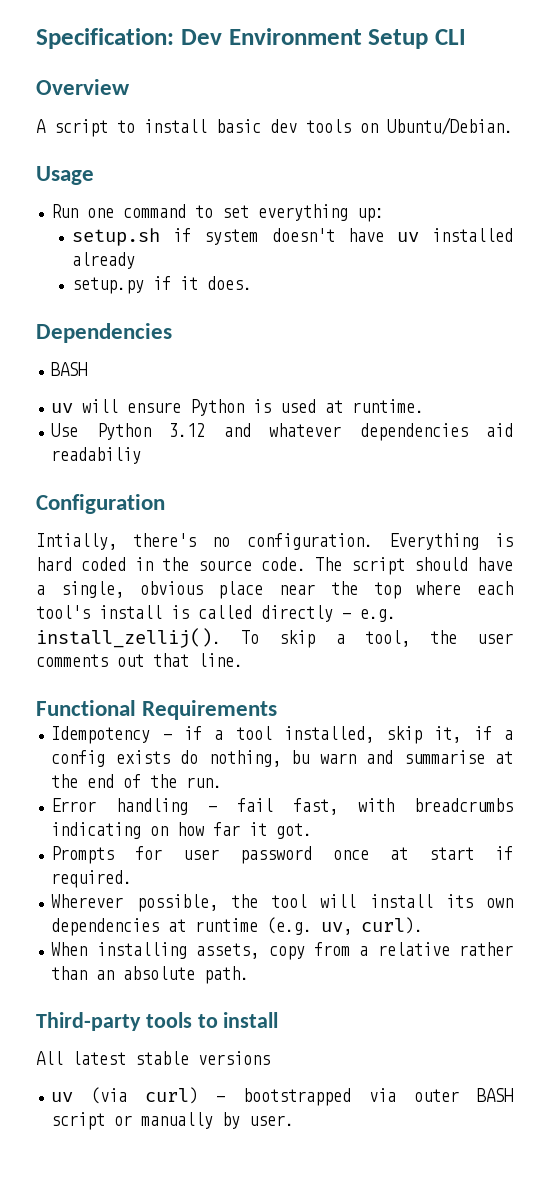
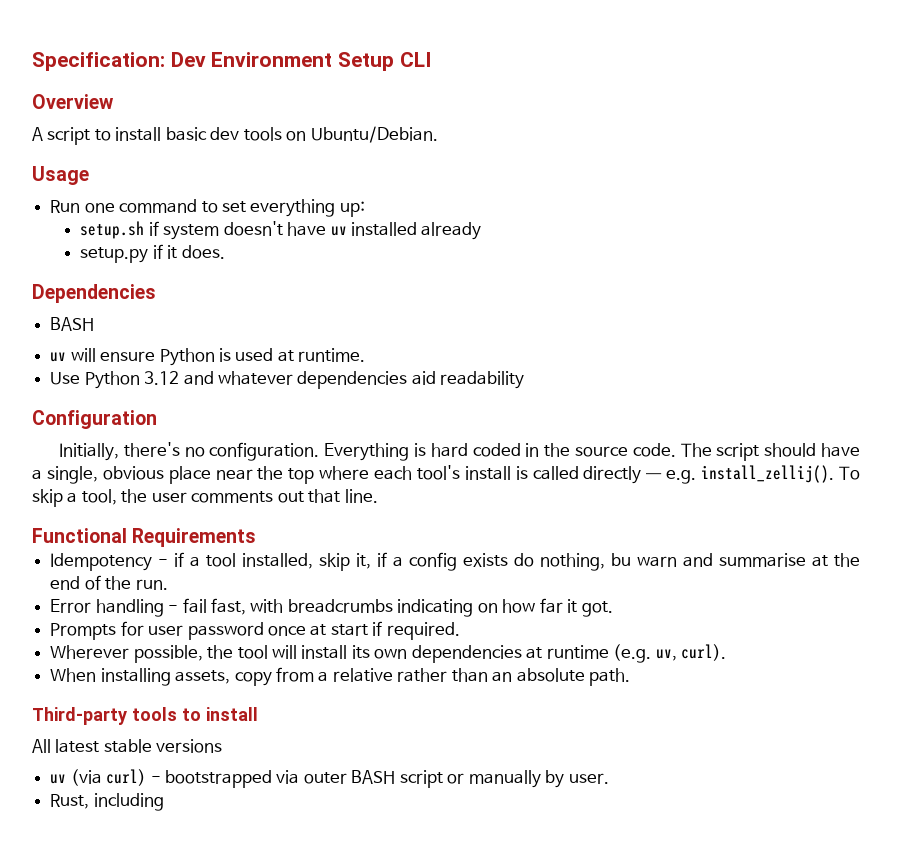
[51,447,142,464] readabiliy -> [440,371,525,389] readability
[36,533,117,550] Intially, -> [59,443,120,461] Initially,
(295, 1120) none -> [50,793,164,811] // Rust, including

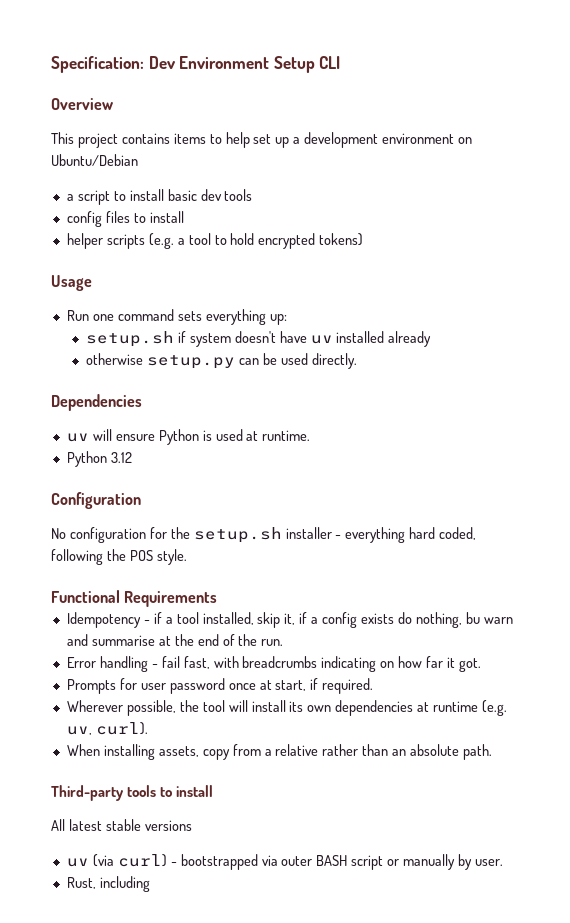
[32,127,43,141] A -> [51,132,473,148] [51,154,138,166] [66,194,74,201] This project contains items to help set up a development environment on Ubuntu/Debian // a
[286,126,438,143] on Ubuntu/Debian. -> [66,211,184,227] [66,233,364,249] // config files to install // helper scripts (e.g. a tool to hold encrypted tokens)
[201,201,246,213] to set -> [177,311,202,321] sets
[80,244,225,263] setup.py if it does. -> [85,353,357,369] otherwise setup.py can be used directly.
[50,317,95,331] // BASH -> (142, 402) none
[50,372,81,385] Use -> (311, 435) none
[183,371,525,389] [32,410,157,429] [59,442,860,461] [32,465,861,484] [32,489,378,507] and whatever dependencies aid readability // Configuration // Initially, there's no configuration. Everything is hard coded in the source code. The script should have a single, obvious place near the top where each tool's install is called directly — e.g. install_zellij(). To skip a tool, the user comments out that line. -> [51,492,141,509] [51,527,477,543] [51,549,187,565] // Configuration // No configuration for the setup.sh installer - everything hard coded, following the POS style.
[330,624,368,636] start -> [275,680,307,691] start,

